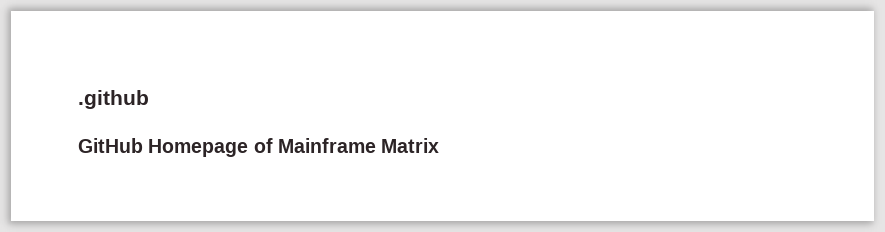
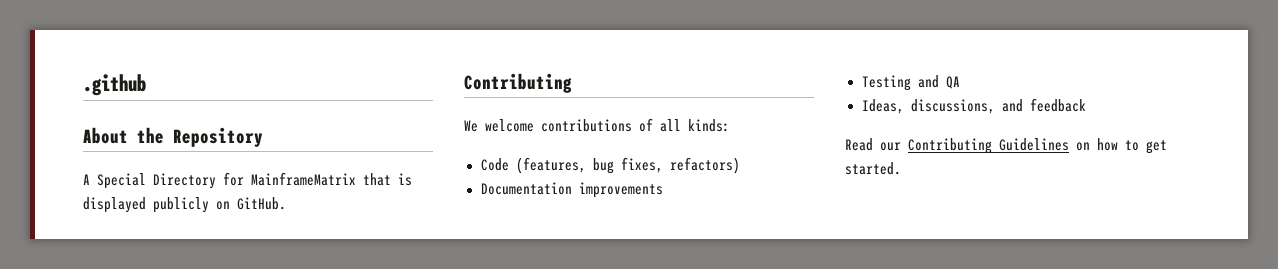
[78,138,440,157] GitHub Homepage of Mainframe Matrix -> [83,127,263,147] [83,172,412,189] [83,197,286,213] [464,73,572,93] [464,118,730,132] [480,157,740,174] [480,182,663,198] [861,75,960,91] [861,98,1086,114] [845,138,1167,154] [845,162,901,175] About the Repository // A Special Directory for MainframeMatrix that is displayed publicly on GitHub. // Contributing // We welcome contributions of all kinds: // Code (features, bug fixes, refactors) // Documentation improvements // Testing and QA // Ideas, discussions, and feedback // Read our Contributing Guidelines on how to get started.

